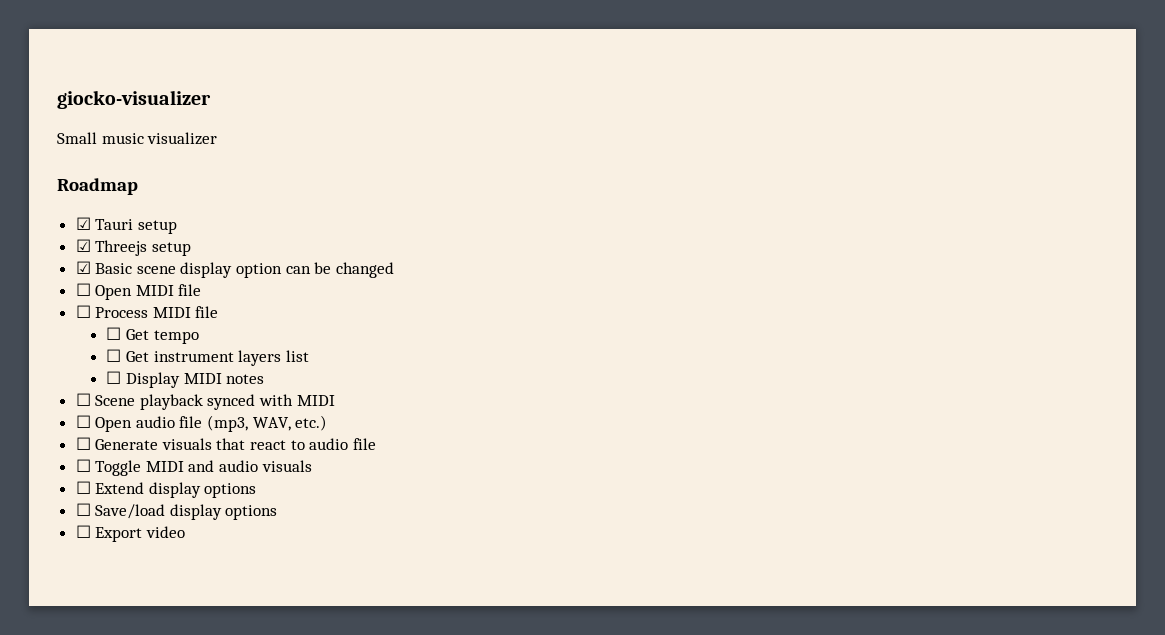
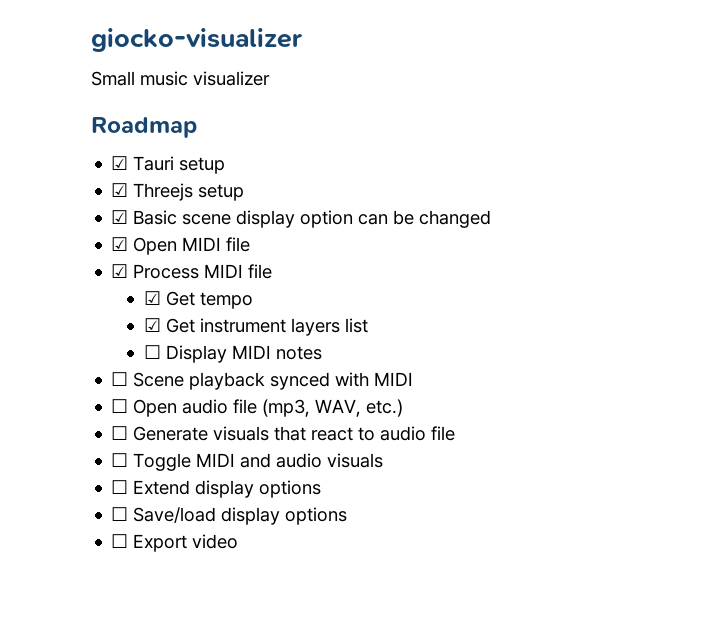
[75,283,91,296] ☐ -> [111,237,129,251] ☑
[75,305,91,318] ☐ -> [111,264,129,278] ☑
[106,327,122,340] ☐ -> [143,291,161,305] ☑
[106,349,122,362] ☐ -> [143,318,161,332] ☑

